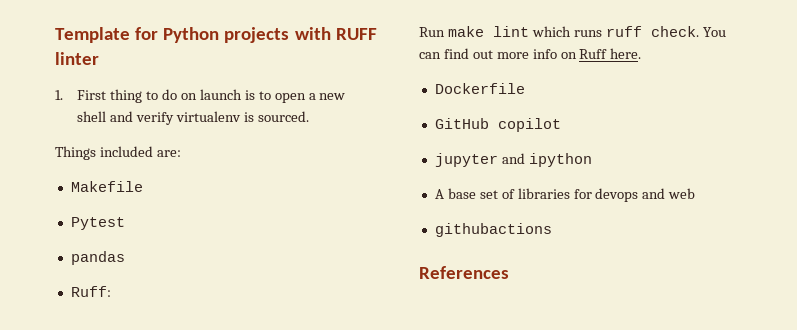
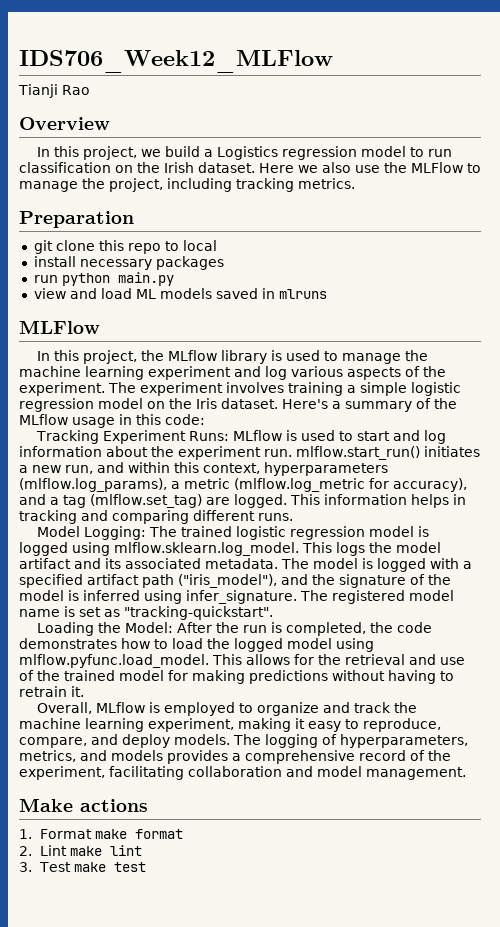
[55,27,377,43] [55,52,99,65] [55,89,346,103] [77,111,309,125] [55,146,181,160] [70,181,143,192] [70,217,125,230] [70,251,125,265] [70,286,111,297] [419,26,726,37] [419,48,642,59] [434,83,525,94] [434,118,561,132] [434,153,592,167] [434,188,696,202] [434,223,552,237] [419,266,509,279] Template for Python projects with RUFF linter // 1. First thing to do on launch is to open a new shell and verify virtualenv is sourced. // Things included are: // Makefile // Pytest // pandas // Ruff: // Run make lint which runs ruff check. You can find out more info on Ruff here. // Dockerfile // GitHub copilot // jupyter and ipython // A base set of libraries for devops and web // githubactions // References -> [19,50,333,73] [18,84,90,98] [19,117,110,130] [36,146,452,160] [19,162,481,173] [19,178,355,192] [19,211,134,228] [33,240,217,254] [33,256,224,270] [33,272,174,286] [33,288,327,299] [19,320,100,334] [36,350,428,364] [19,366,446,380] [19,382,461,396] [19,398,457,412] [19,414,205,428] [35,430,446,444] [19,446,480,460] [19,462,388,476] [19,478,467,492] [19,494,466,508] [19,510,293,524] [36,526,429,540] [19,542,441,556] [19,558,472,572] [19,574,451,588] [19,590,454,604] [19,606,273,620] [36,622,432,636] [19,638,374,652] [19,654,465,668] [19,670,454,684] [19,686,84,697] [36,702,417,716] [19,718,441,732] [19,734,468,748] [19,750,451,764] [19,766,466,780] [19,798,148,812] [19,829,184,839] [19,845,143,856] [19,862,147,872] IDS706_Week12_MLFlow // Tianji Rao // Overview // In this project, we build a Logistics regression model to run classification on the Irish dataset. Here we also use the MLFlow to manage the project, including tracking metrics. // Preparation // git clone this repo to local // install necessary packages // run python main.py // view and load ML models saved in mlruns // MLFlow // In this project, the MLflow library is used to manage the machine learning experiment and log various aspects of the experiment. The experiment involves training a simple logistic regression model on the Iris dataset. Here's a summary of the MLflow usage in this code: // Tracking Experiment Runs: MLflow is used to start and log information about the experiment run. mlflow.start_run() initiates a new run, and within this context, hyperparameters (mlflow.log_params), a metric (mlflow.log_metric for accuracy), and a tag (mlflow.set_tag) are logged. This information helps in tracking and comparing different runs. // Model Logging: The trained logistic regression model is logged using mlflow.sklearn.log_model. This logs the model artifact and its associated metadata. The model is logged with a specified artifact path ("iris_model"), and the signature of the model is inferred using infer_signature. The registered model name is set as "tracking-quickstart". // Loading the Model: After the run is completed, the code demonstrates how to load the logged model using mlflow.pyfunc.load_model. This allows for the retrieval and use of the trained model for making predictions without having to retrain it. // Overall, MLflow is employed to organize and track the machine learning experiment, making it easy to reproduce, compare, and deploy models. The logging of hyperparameters, metrics, and models provides a comprehensive record of the experiment, facilitating collaboration and model management. // Make actions // 1. Format make format // 2. Lint make lint // 3. Test make test

